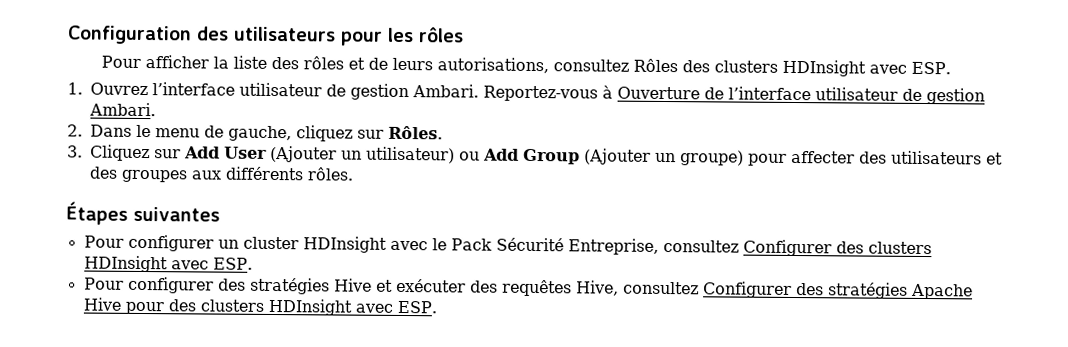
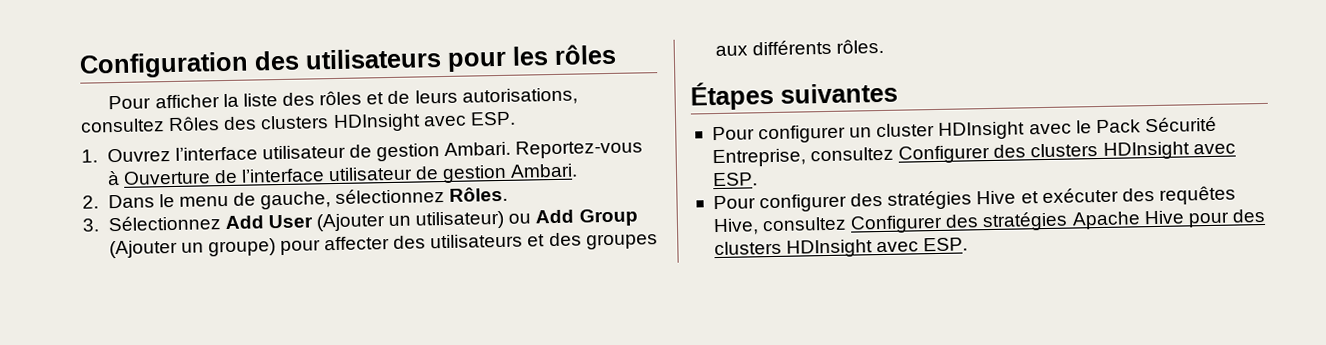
[296,125,384,142] cliquez sur -> [335,187,446,205] sélectionnez
[90,144,181,162] Cliquez sur -> [107,215,221,232] Sélectionnez

